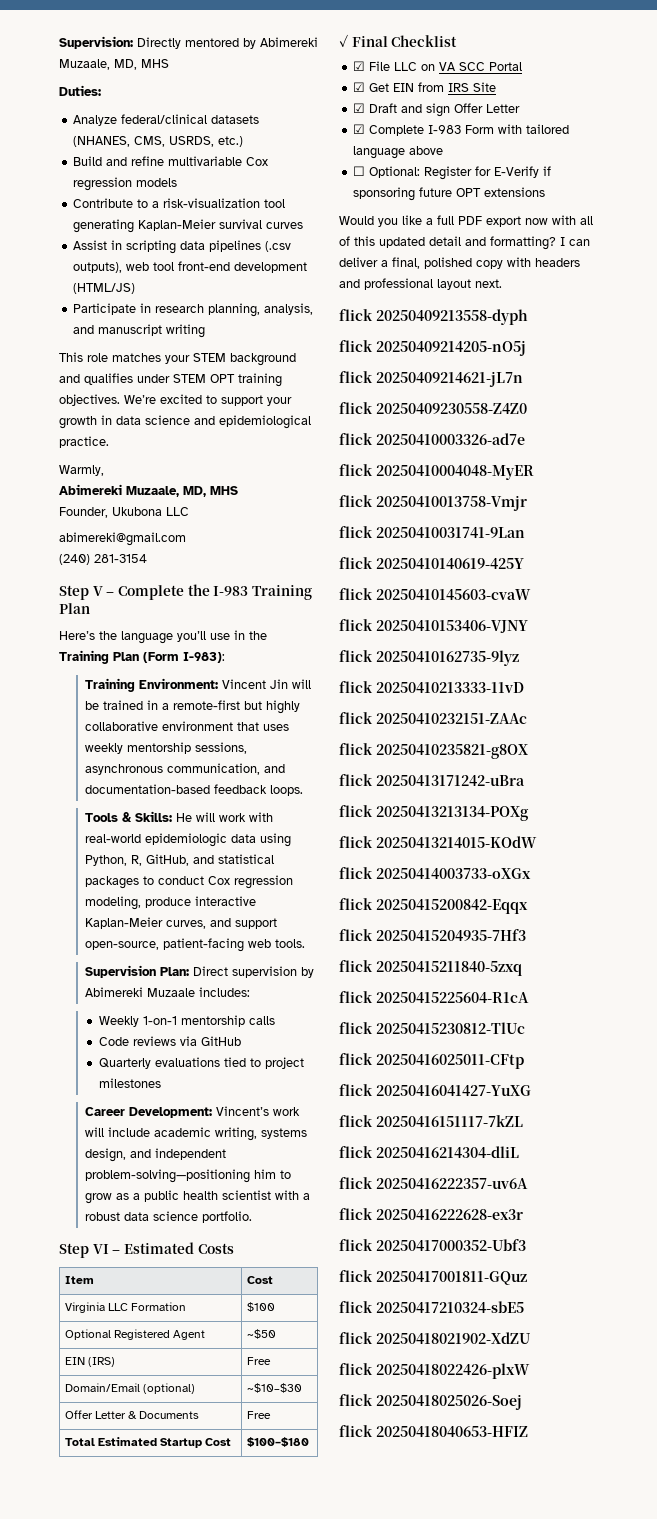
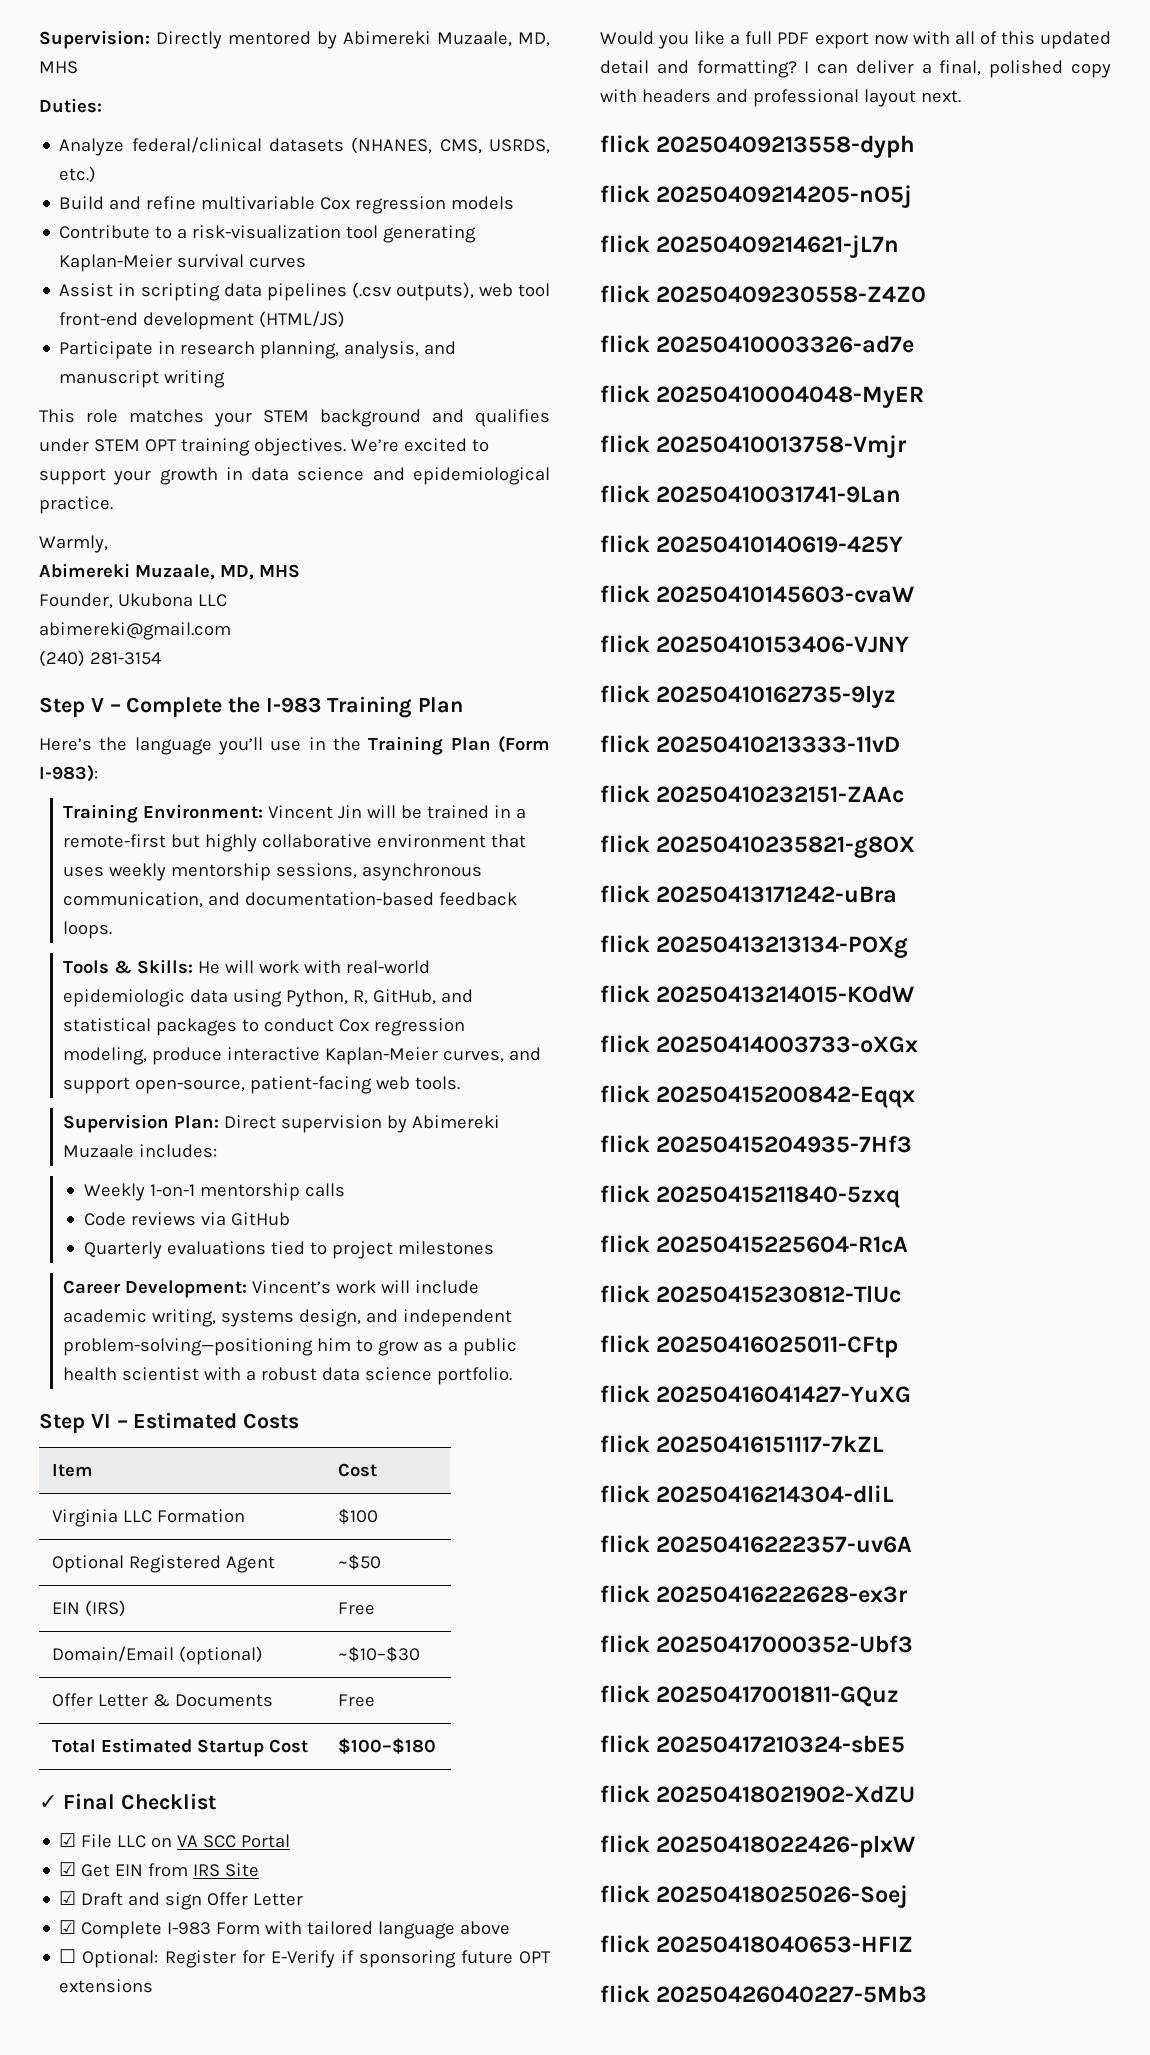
(528, 1431) none -> [600,1985,928,2003] // flick 20250426040227-5Mb3

